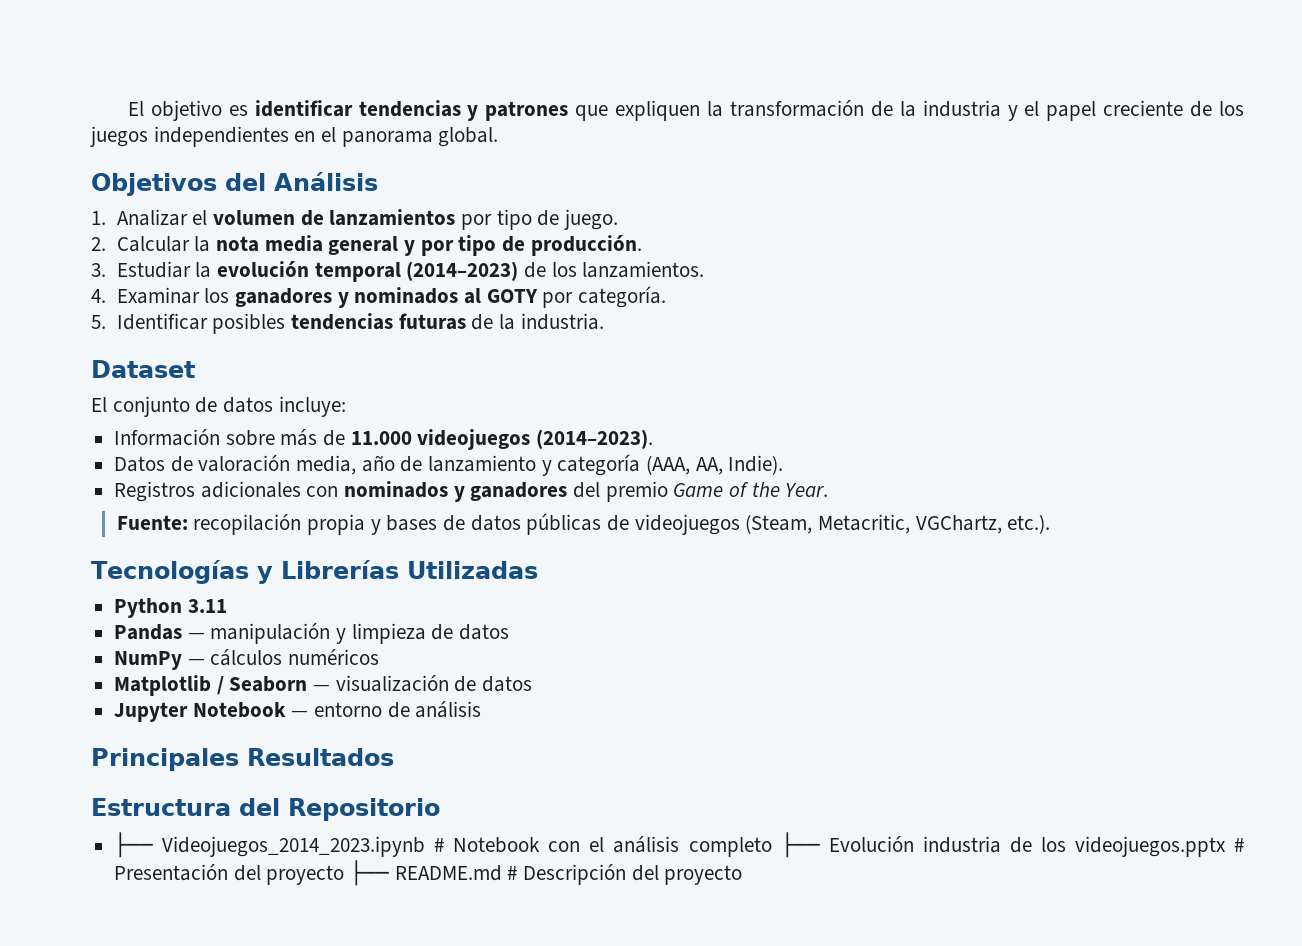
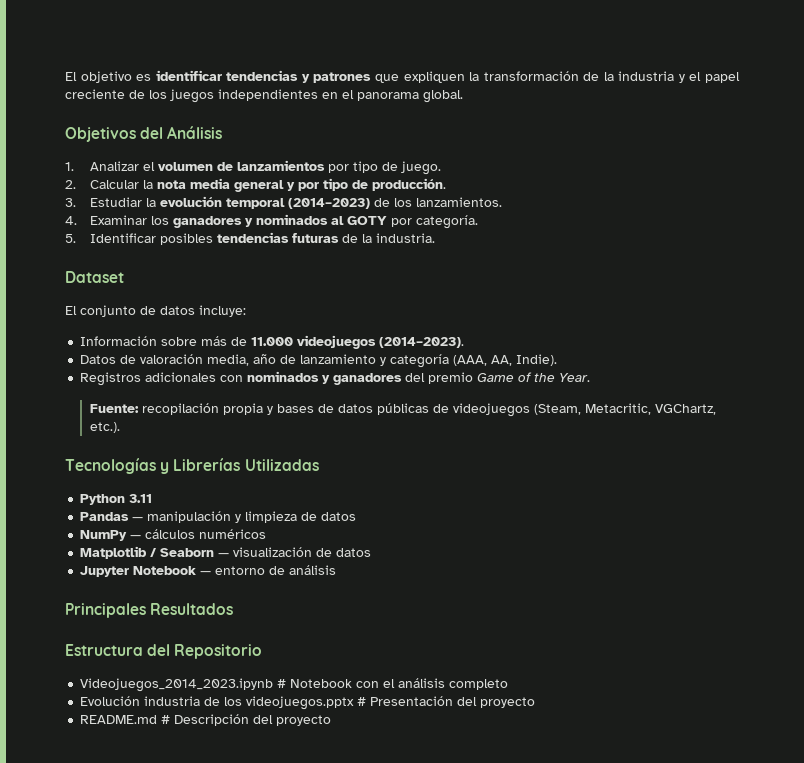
[114,832,154,858] ├── -> (263, 651) none
[780,832,820,858] ├── -> (509, 684) //
[350,860,390,886] ├── -> (536, 702) //

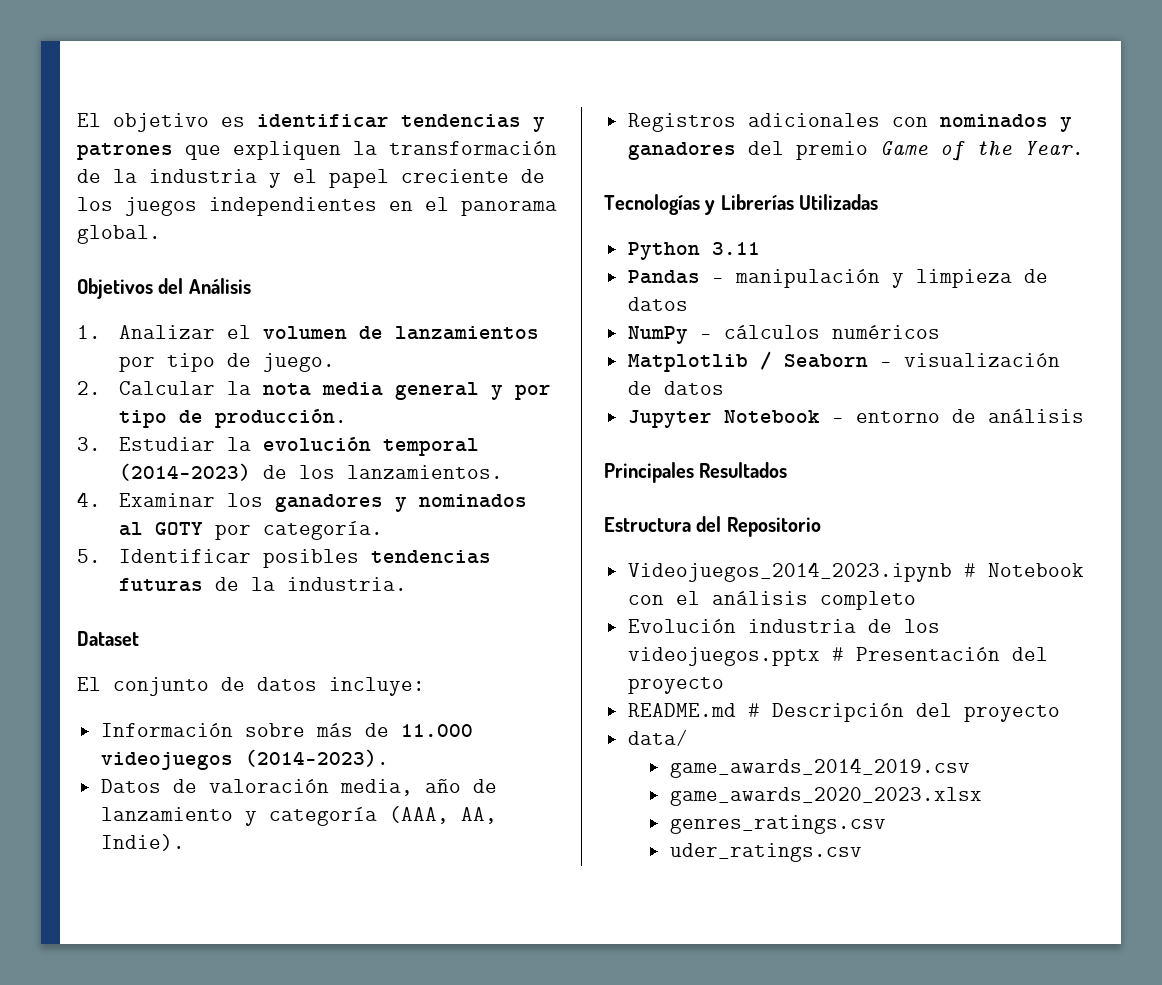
[89,403,716,417] [89,422,120,433] // Fuente: recopilación propia y bases de datos públicas de videojuegos (Steam, Metacritic, VGChartz, etc.). -> (1084, 148) none
(332, 720) none -> [627,729,688,746] [669,758,970,778] [669,787,982,806] [669,815,886,834] [669,843,862,862] // data/ // game_awards_2014_2019.csv // game_awards_2020_2023.xlsx // genres_ratings.csv // uder_ratings.csv

